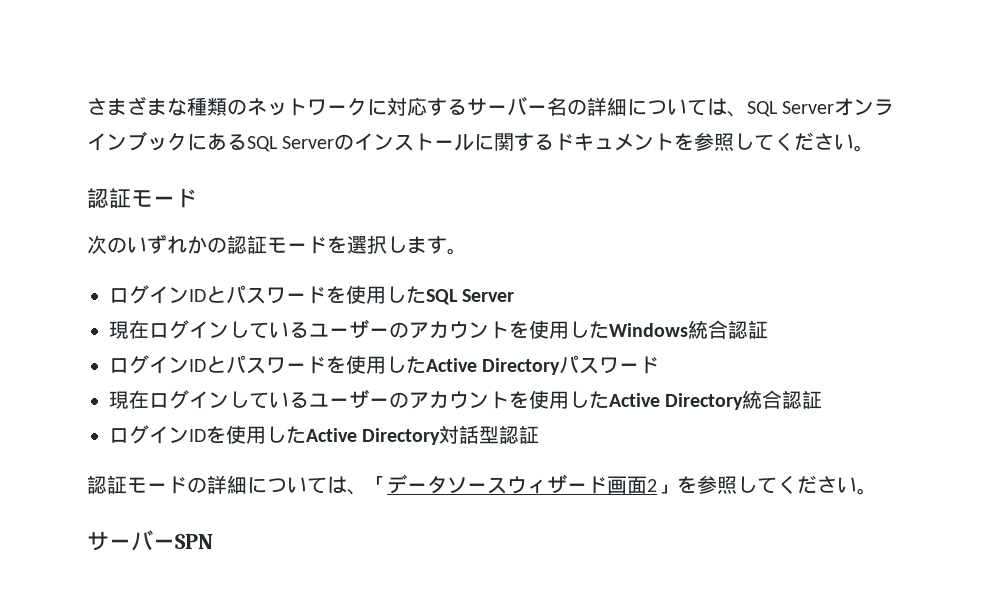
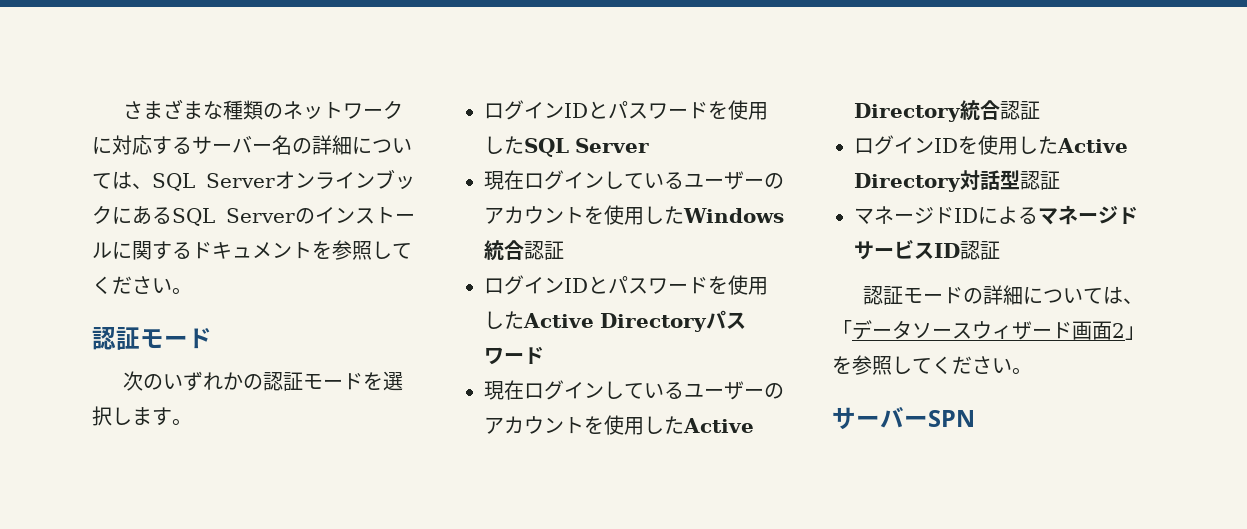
(540, 434) none -> [854,205,1138,225] [854,240,1000,260] // マネージドIDによるマネージドサービスID認証

